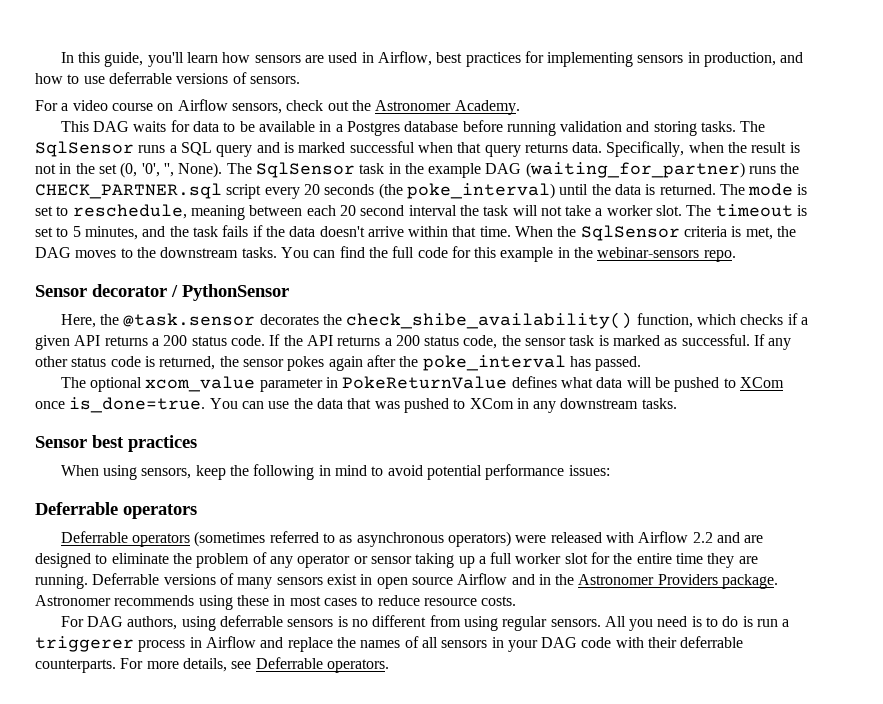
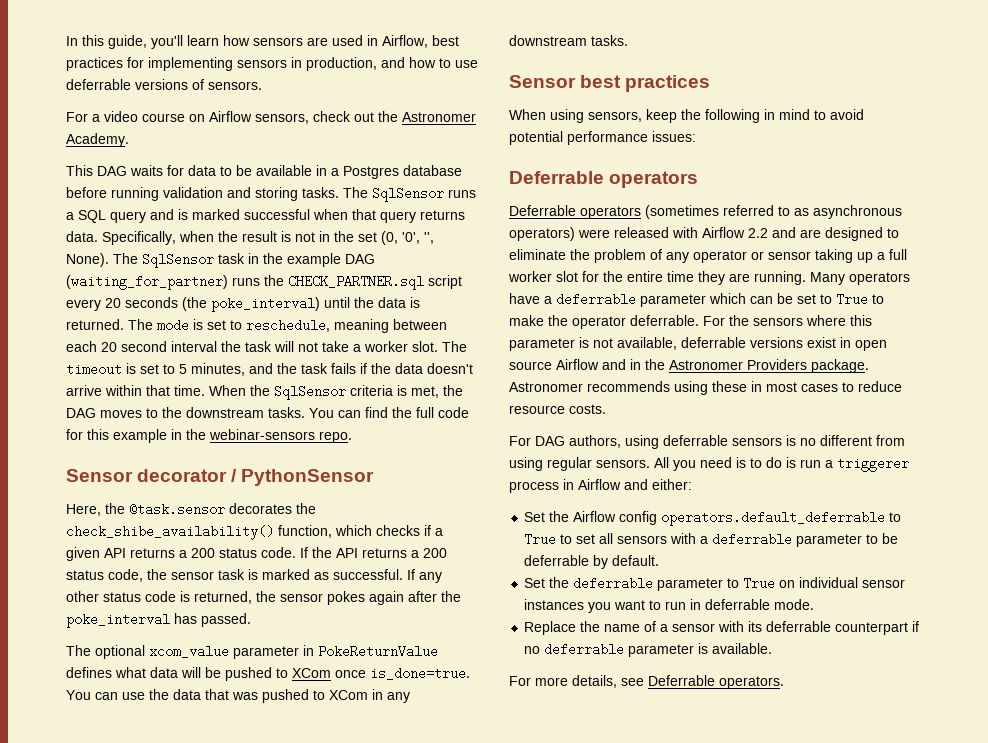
[92,573,323,589] Deferrable versions of many sensors -> [810,272,910,285] [509,293,884,307] [509,315,872,329] [509,337,803,351] Many operators have a deferrable parameter which can be set to True to make the operator deferrable. For the sensors where this parameter is not available, deferrable versions
[287,636,744,652] [35,659,116,673] replace the names of all sensors in your DAG code with their deferrable counterparts. -> [652,479,692,490] [524,511,902,526] [524,533,899,547] [524,555,660,569] [524,577,906,591] [524,599,815,613] [524,621,920,635] [524,643,773,657] either: // Set the Airflow config operators.default_deferrable to True to set all sensors with a deferrable parameter to be deferrable by default. // Set the deferrable parameter to True on individual sensor instances you want to run in deferrable mode. // Replace the name of a sensor with its deferrable counterpart if no deferrable parameter is available. //

